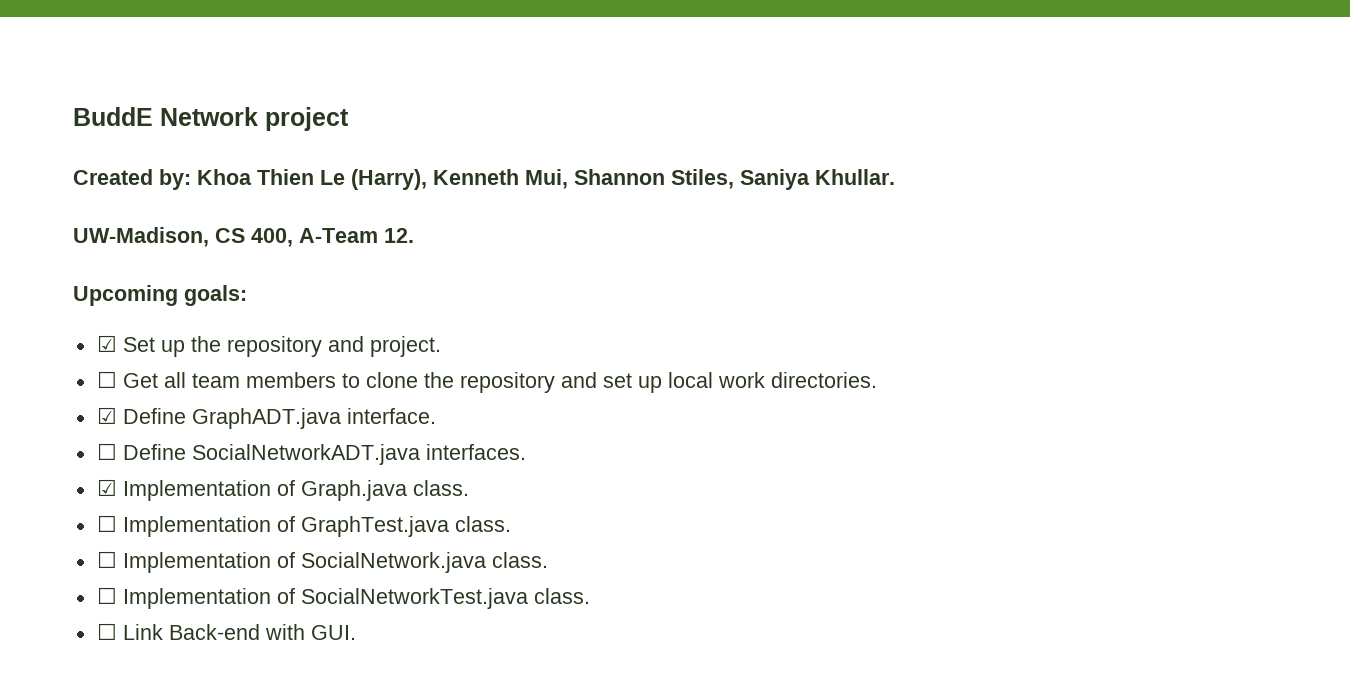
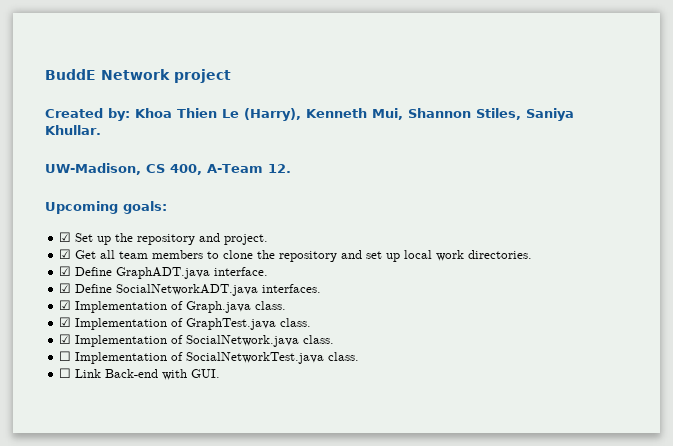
[96,371,117,388] ☐ -> [59,249,72,259] ☑
[96,443,117,460] ☐ -> [59,283,72,293] ☑
[96,515,117,532] ☐ -> [59,317,72,327] ☑
[96,551,117,568] ☐ -> [59,334,72,344] ☑

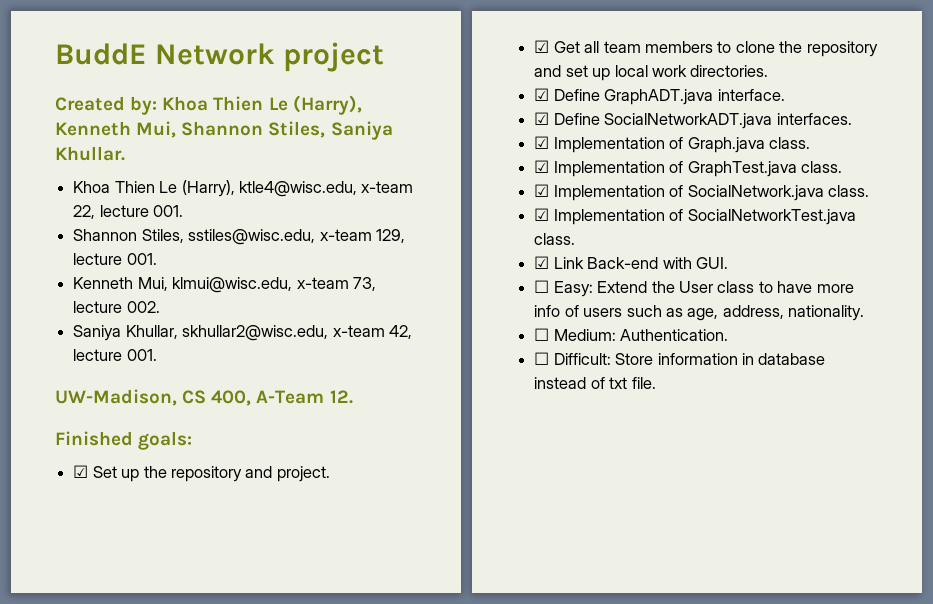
(101, 130) none -> [73,180,414,197] [73,205,184,219] [73,229,405,245] [73,253,157,265] [73,277,376,293] [73,301,160,313] [73,325,412,341] [73,349,157,361] // Khoa Thien Le (Harry), ktle4@wisc.edu, x-team 22, lecture 001. // Shannon Stiles, sstiles@wisc.edu, x-team 129, lecture 001. // Kenneth Mui, klmui@wisc.edu, x-team 73, lecture 002. // Saniya Khullar, skhullar2@wisc.edu, x-team 42, lecture 001.
[45,201,118,214] Upcoming -> [55,431,133,446] Finished
[59,351,72,361] ☐ -> [534,208,550,221] ☑
[59,368,72,378] ☐ -> [534,256,550,269] ☑
(221, 373) none -> [534,280,854,297] [534,305,865,321] [534,328,729,341] [534,352,826,365] [534,377,656,389] // ☐ Easy: Extend the User class to have more info of users such as age, address, nationality. // ☐ Medium: Authentication. // ☐ Difficult: Store information in database instead of txt file.

